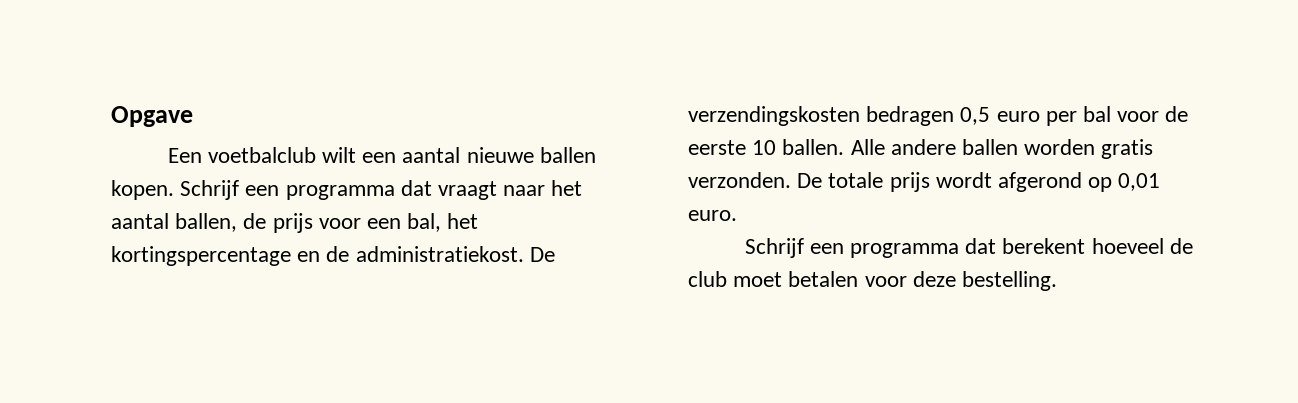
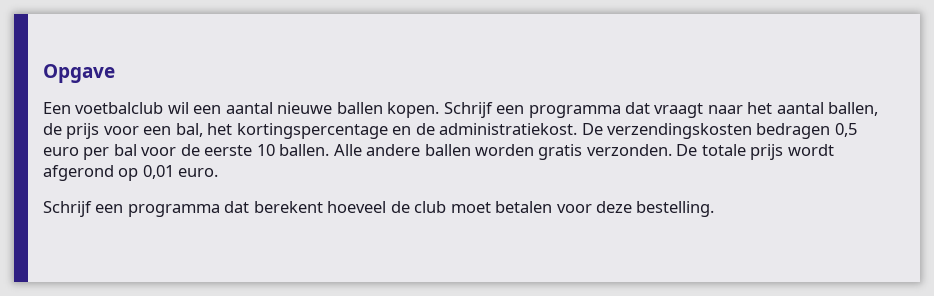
[322,147,357,163] wilt -> [167,102,189,114] wil

